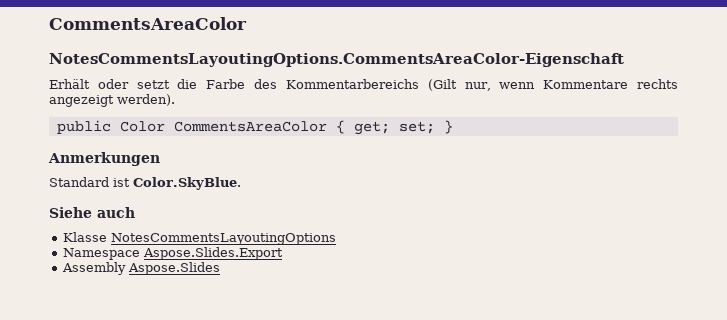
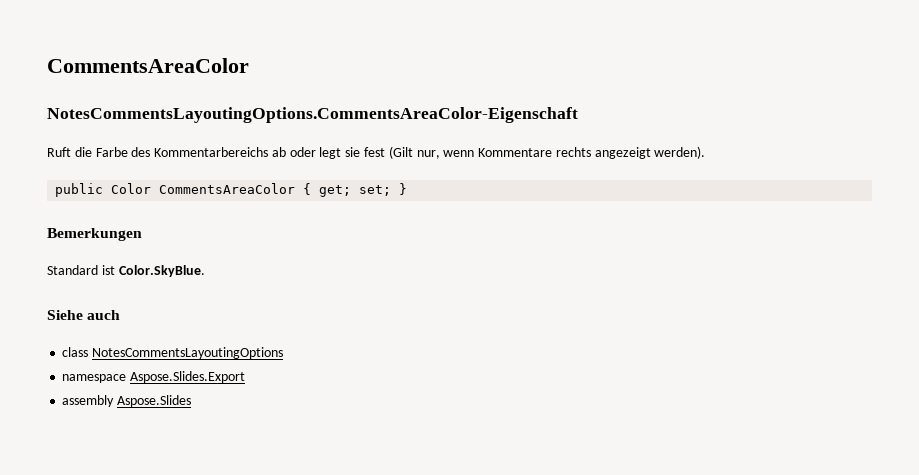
[49,79,170,89] Erhält oder setzt -> [47,147,71,157] Ruft
(419, 84) none -> [271,147,386,159] ab oder legt sie fest
[48,152,160,166] Anmerkungen -> [47,228,142,241] Bemerkungen
[62,232,107,242] Klasse -> [62,347,89,357] class
[62,248,140,260] Namespace -> [62,374,127,383] namespace
[61,262,126,275] Assembly -> [62,395,115,407] assembly

